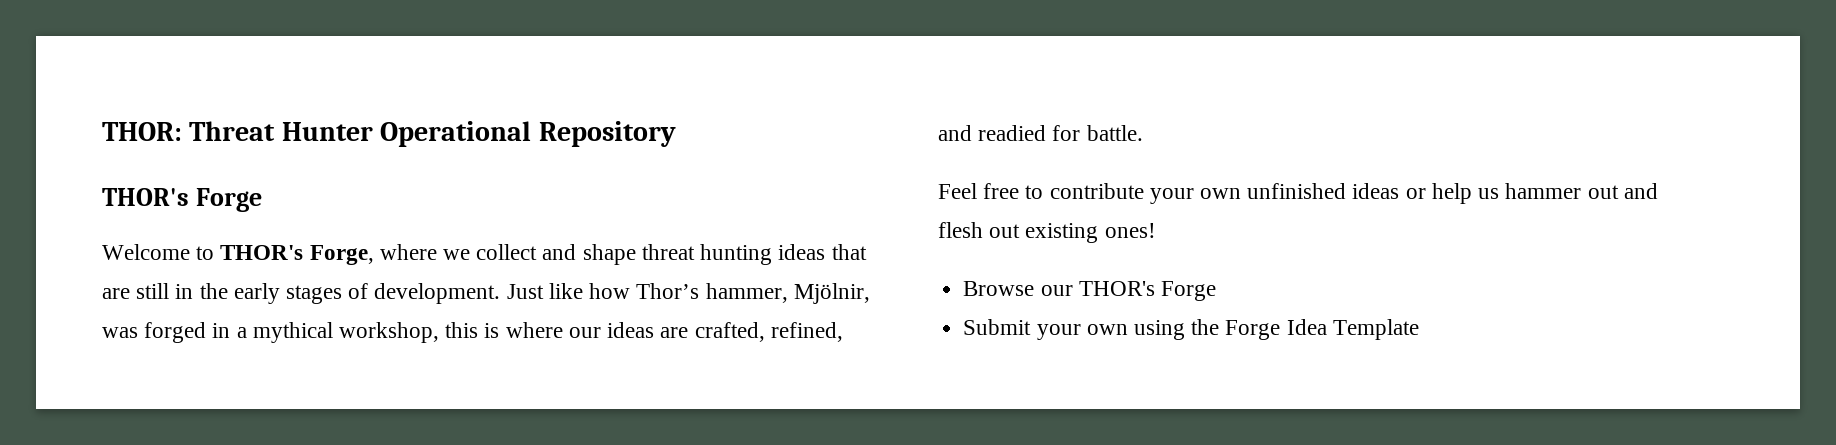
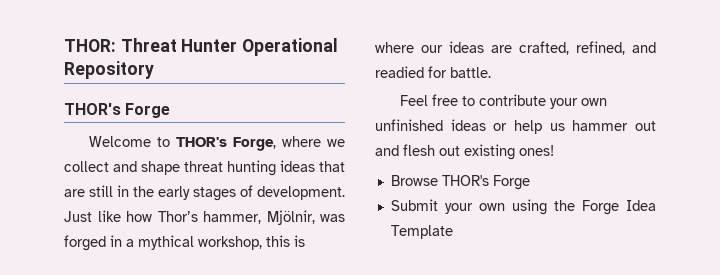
[1040,285,1073,296] our -> (438, 180) none

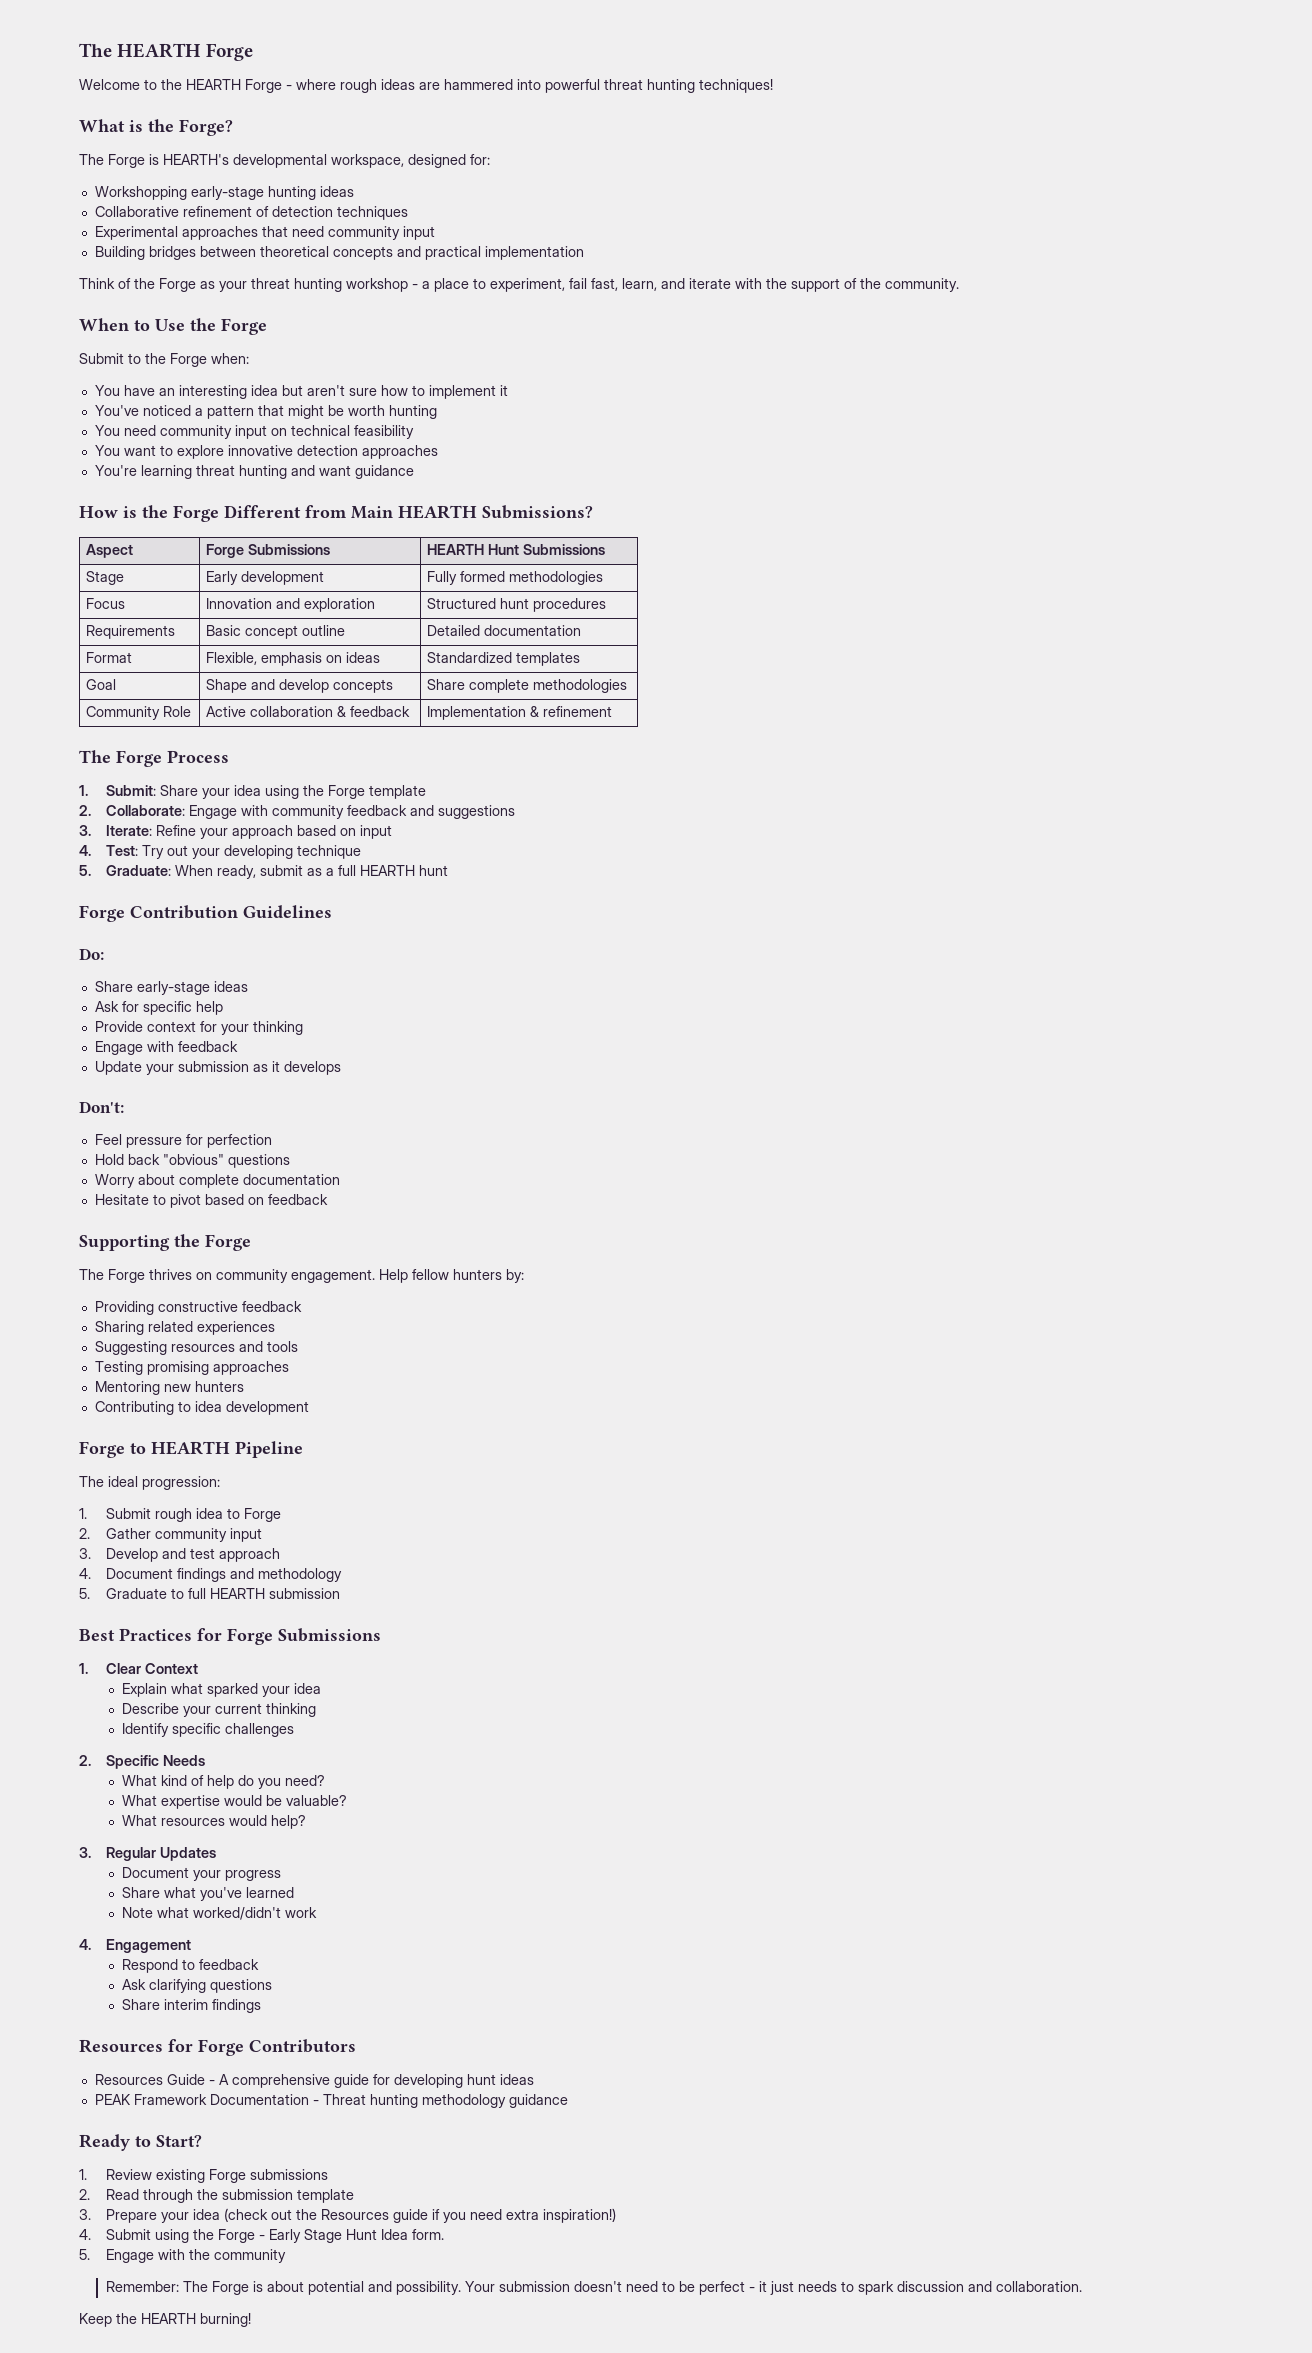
[64,38,339,56] [64,61,154,79] [64,103,171,118] [89,136,345,151] [64,160,345,176] [64,185,345,201] [64,210,345,225] [64,235,305,251] [375,41,656,55] [375,66,491,78] [400,94,608,109] [375,119,656,134] [375,144,554,160] [390,175,530,190] [390,199,656,215] [390,225,453,239] THOR: Threat Hunter Operational Repository // THOR's Forge // Welcome to THOR's Forge, where we collect and shape threat hunting ideas that are still in the early stages of development. Just like how Thor’s hammer, Mjölnir, was forged in a mythical workshop, this is where our ideas are crafted, refined, and readied for battle. // Feel free to contribute your own unfinished ideas or help us hammer out and flesh out existing ones! // Browse THOR's Forge // Submit your own using the Forge Idea Template -> [79,43,254,61] [79,79,773,93] [79,119,233,136] [79,154,490,168] [94,186,354,200] [94,206,408,220] [94,226,435,240] [94,246,584,260] [79,278,959,292] [79,318,267,335] [79,353,249,367] [94,385,508,399] [94,405,437,419] [94,425,414,439] [94,445,438,459] [94,465,414,479] [79,505,593,522] [85,544,133,558] [205,544,330,558] [426,544,605,555] [85,571,124,585] [205,571,324,585] [426,571,603,585] [85,598,125,609] [205,598,375,612] [426,598,606,612] [85,625,175,639] [205,625,345,639] [426,625,581,636] [85,652,132,663] [205,652,380,666] [426,652,580,666] [85,679,116,690] [205,679,393,693] [426,679,627,693] [85,706,191,720] [205,706,410,717] [426,706,612,720] [79,750,229,767] [79,785,427,799] [79,805,516,819] [79,825,393,839] [79,845,362,859] [79,865,449,879] [79,905,332,922] [79,948,104,960] [94,981,248,995] [94,1001,223,1015] [94,1021,303,1035] [94,1041,238,1055] [94,1061,341,1075] [79,1101,124,1113] [94,1134,272,1148] [94,1154,290,1168] [94,1174,340,1188] [94,1194,328,1208] [79,1234,251,1251] [79,1269,524,1283] [94,1301,302,1315] [94,1321,275,1335] [94,1341,298,1355] [94,1361,289,1375] [94,1381,244,1395] [94,1401,309,1415] [79,1441,303,1458] [79,1476,220,1490] [79,1508,282,1522] [79,1528,263,1542] [79,1548,281,1562] [79,1568,343,1582] [79,1588,341,1599] [79,1628,381,1645] [79,1663,199,1674] [122,1683,322,1697] [122,1703,317,1717] [122,1723,295,1737] [79,1755,206,1769] [122,1775,326,1789] [122,1795,348,1809] [122,1815,307,1829] [79,1847,217,1861] [122,1867,282,1881] [122,1887,295,1901] [122,1907,318,1920] [79,1939,192,1953] [122,1959,260,1973] [122,1979,273,1993] [122,1999,262,2013] [79,2039,356,2056] [94,2074,534,2088] [94,2094,568,2108] [79,2134,202,2151] [79,2169,329,2183] [79,2189,355,2203] [79,2208,617,2223] [79,2229,445,2243] [79,2249,287,2263] [106,2281,1083,2295] [79,2313,251,2327] The HEARTH Forge // Welcome to the HEARTH Forge - where rough ideas are hammered into powerful threat hunting techniques! // What is the Forge? // The Forge is HEARTH's developmental workspace, designed for: // Workshopping early-stage hunting ideas // Collaborative refinement of detection techniques // Experimental approaches that need community input // Building bridges between theoretical concepts and practical implementation // Think of the Forge as your threat hunting workshop - a place to experiment, fail fast, learn, and iterate with the support of the community. // When to Use the Forge // Submit to the Forge when: // You have an interesting idea but aren't sure how to implement it // You've noticed a pattern that might be worth hunting // You need community input on technical feasibility // You want to explore innovative detection approaches // You're learning threat hunting and want guidance // How is the Forge Different from Main HEARTH Submissions? // Aspect | Forge Submissions | HEARTH Hunt Submissions // Stage | Early development | Fully formed methodologies // Focus | Innovation and exploration | Structured hunt procedures // Requirements | Basic concept outline | Detailed documentation // Format | Flexible, emphasis on ideas | Standardized templates // Goal | Shape and develop concepts | Share complete methodologies // Community Role | Active collaboration & feedback | Implementation & refinement // The Forge Process // 1. Submit: Share your idea using the Forge template // 2. Collaborate: Engage with community feedback and suggestions // 3. Iterate: Refine your approach based on input // 4. Test: Try out your developing technique // 5. Graduate: When ready, submit as a full HEARTH hunt // Forge Contribution Guidelines // Do: // Share early-stage ideas // Ask for specific help // Provide context for your thinking // Engage with feedback // Update your submission as it develops // Don't: // Feel pressure for perfection // Hold back "obvious" questions // Worry about complete documentation // Hesitate to pivot based on feedback // Supporting the Forge // The Forge thrives on community engagement. Help fellow hunters by: // Providing constructive feedback // Sharing related experiences // Suggesting resources and tools // Testing promising approaches // Mentoring new hunters // Contributing to idea development // Forge to HEARTH Pipeline // The ideal progression: // 1. Submit rough idea to Forge // 2. Gather community input // 3. Develop and test approach // 4. Document findings and methodology // 5. Graduate to full HEARTH submission // Best Practices for Forge Submissions // 1. Clear Context // Explain what sparked your idea // Describe your current thinking // Identify specific challenges // 2. Specific Needs // What kind of help do you need? // What expertise would be valuable? // What resources would help? // 3. Regular Updates // Document your progress // Share what you've learned // Note what worked/didn't work // 4. Engagement // Respond to feedback // Ask clarifying questions // Share interim findings // Resources for Forge Contributors // Resources Guide - A comprehensive guide for developing hunt ideas // PEAK Framework Documentation - Threat hunting methodology guidance // Ready to Start? // 1. Review existing Forge submissions // 2. Read through the submission template // 3. Prepare your idea (check out the Resources guide if you need extra inspiration!) // 4. Submit using the Forge - Early Stage Hunt Idea form. // 5. Engage with the community // Remember: The Forge is about potential and possibility. Your submission doesn't need to be perfect - it just needs to spark discussion and collaboration. // Keep the HEARTH burning!

